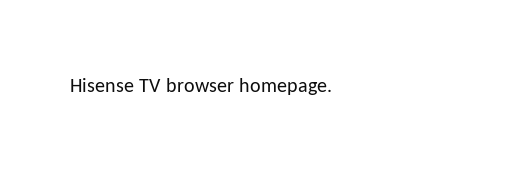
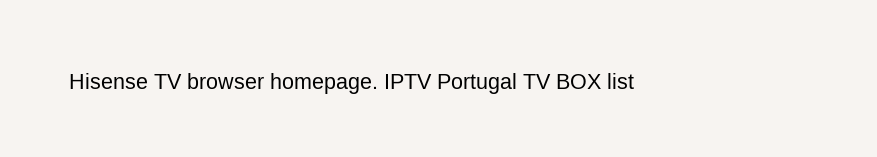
(333, 86) none -> [384,73,634,94] IPTV Portugal TV BOX list

